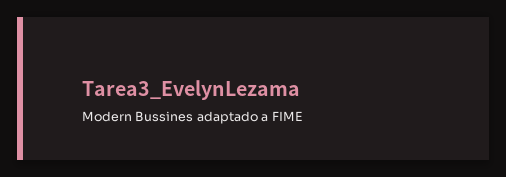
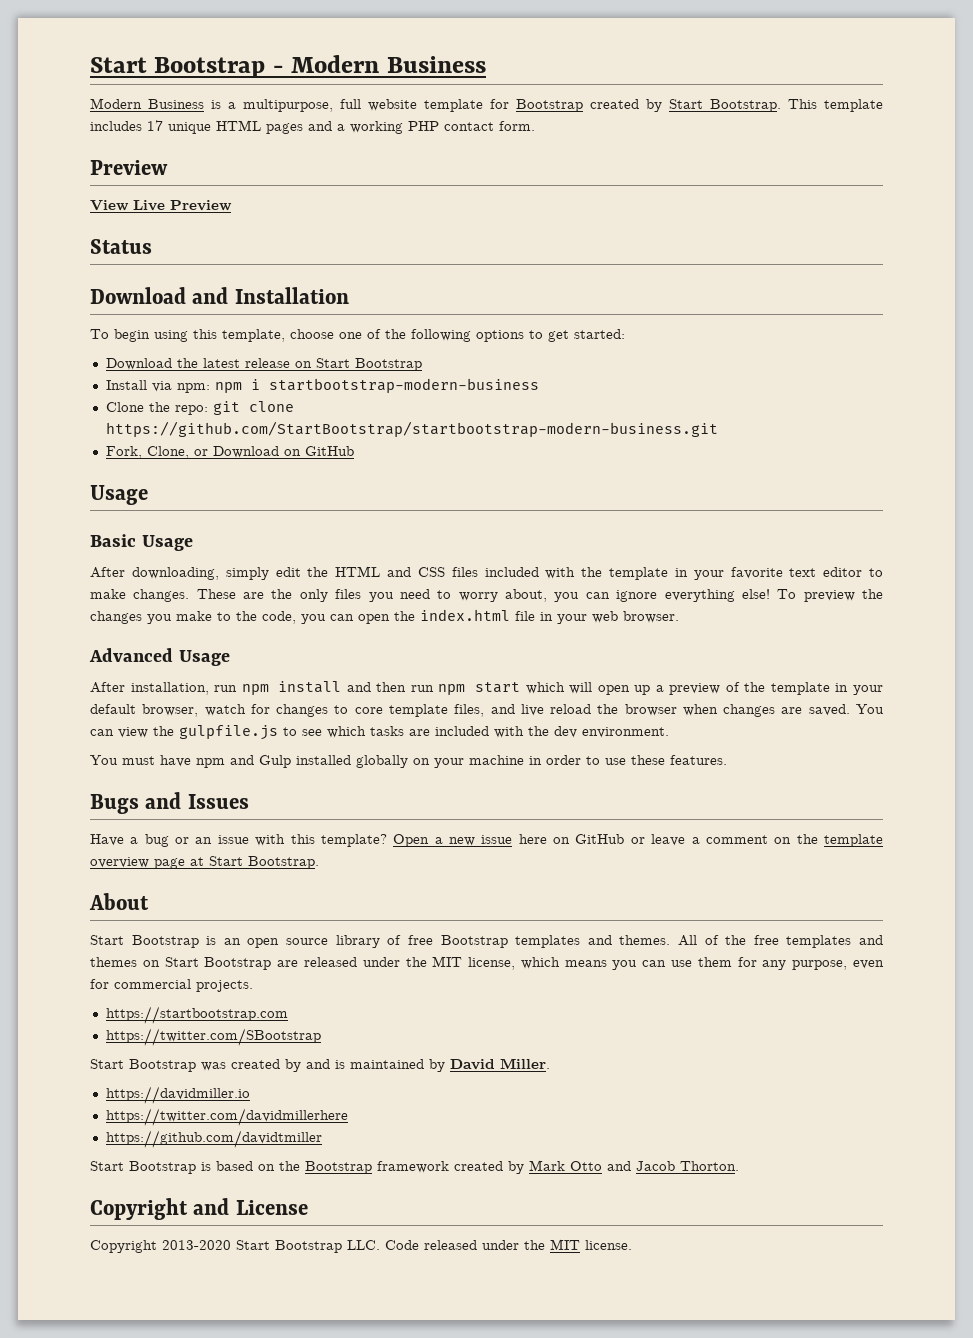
[82,80,300,100] [82,111,303,124] Tarea3_EvelynLezama // Modern Bussines adaptado a FIME -> [90,55,486,78] [90,98,883,112] [90,120,535,134] [90,160,168,175] [90,200,232,211] [90,239,152,254] [90,287,349,304] [90,329,625,342] [105,358,422,371] [105,378,539,393] [105,401,294,415] [105,421,718,437] [105,446,354,459] [90,485,148,505] [90,534,193,551] [90,566,884,580] [90,589,883,602] [90,609,679,624] [89,648,230,666] [90,681,883,695] [90,704,885,717] [90,725,669,740] [90,755,727,768] [90,792,249,814] [90,834,884,847] [90,856,319,869] [89,893,149,910] [90,935,883,948] [90,956,884,970] [90,979,253,992] [105,1006,288,1024] [105,1028,321,1046] [90,1058,550,1072] [105,1086,250,1104] [105,1108,348,1126] [105,1130,322,1148] [90,1160,739,1174] [90,1198,308,1220] [90,1239,632,1253] Start Bootstrap - Modern Business // Modern Business is a multipurpose, full website template for Bootstrap created by Start Bootstrap. This template includes 17 unique HTML pages and a working PHP contact form. // Preview // View Live Preview // Status // Download and Installation // To begin using this template, choose one of the following options to get started: // Download the latest release on Start Bootstrap // Install via npm: npm i startbootstrap-modern-business // Clone the repo: git clone https://github.com/StartBootstrap/startbootstrap-modern-business.git // Fork, Clone, or Download on GitHub // Usage // Basic Usage // After downloading, simply edit the HTML and CSS files included with the template in your favorite text editor to make changes. These are the only files you need to worry about, you can ignore everything else! To preview the changes you make to the code, you can open the index.html file in your web browser. // Advanced Usage // After installation, run npm install and then run npm start which will open up a preview of the template in your default browser, watch for changes to core template files, and live reload the browser when changes are saved. You can view the gulpfile.js to see which tasks are included with the dev environment. // You must have npm and Gulp installed globally on your machine in order to use these features. // Bugs and Issues // Have a bug or an issue with this template? Open a new issue here on GitHub or leave a comment on the template overview page at Start Bootstrap. // About // Start Bootstrap is an open source library of free Bootstrap templates and themes. All of the free templates and themes on Start Bootstrap are released under the MIT license, which means you can use them for any purpose, even for commercial projects. // https://startbootstrap.com // https://twitter.com/SBootstrap // Start Bootstrap was created by and is maintained by David Miller. // https://davidmiller.io // https://twitter.com/davidmillerhere // https://github.com/davidtmiller // Start Bootstrap is based on the Bootstrap framework created by Mark Otto and Jacob Thorton. // Copyright and License // Copyright 2013-2020 Start Bootstrap LLC. Code released under the MIT license.

